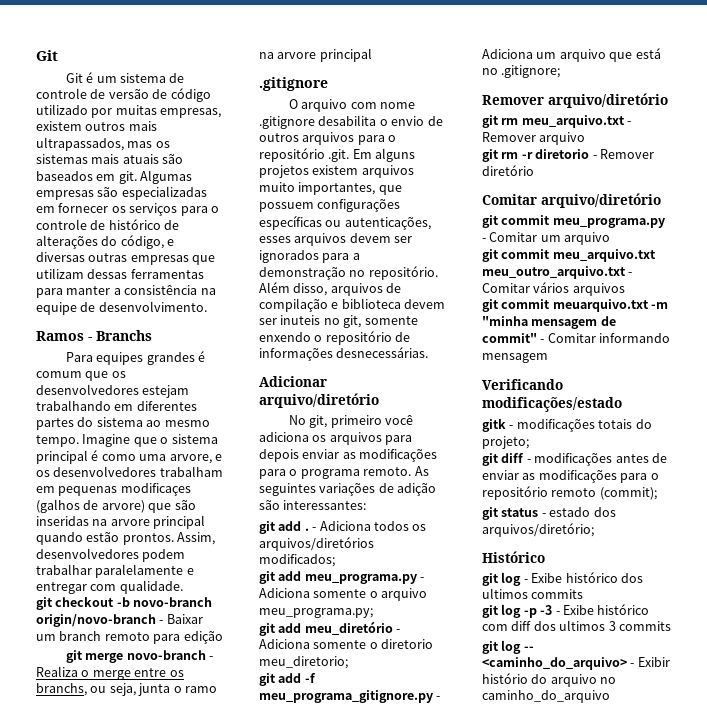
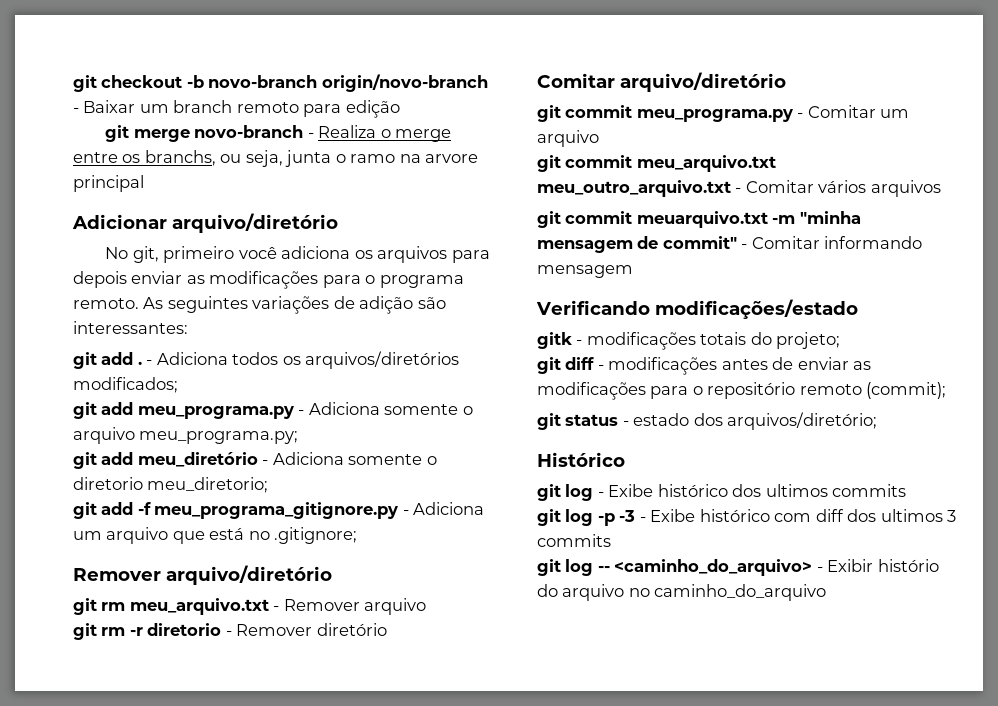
[36,50,58,61] [65,72,185,83] [36,88,211,102] [36,104,222,118] [36,121,157,131] [36,137,170,151] [36,154,184,164] [36,170,193,184] [36,186,207,200] [36,203,219,216] [36,219,180,230] [36,235,175,249] [36,252,216,265] [36,268,204,279] [36,285,216,298] [36,301,207,315] [36,330,152,341] [65,351,205,365] [36,371,126,381] [36,384,190,398] [36,400,197,411] [36,417,210,430] [36,434,218,447] [36,450,222,464] [36,466,223,477] [36,483,191,496] [36,499,196,513] [36,515,206,529] [36,532,216,545] [36,548,186,562] [36,564,194,578] [36,580,183,594] Git // Git é um sistema de controle de versão de código utilizado por muitas empresas, existem outros mais ultrapassados, mas os sistemas mais atuais são baseados em git. Algumas empresas são especializadas em fornecer os serviços para o controle de histórico de alterações do código, e diversas outras empresas que utilizam dessas ferramentas para manter a consistência na equipe de desenvolvimento. // Ramos - Branchs // Para equipes grandes é comum que os desenvolvedores estejam trabalhando em diferentes partes do sistema ao mesmo tempo. Imagine que o sistema principal é como uma arvore, e os desenvolvedores trabalham em pequenas modificaçes (galhos de arvore) que são inseridas na arvore principal quando estão prontos. Assim, desenvolvedores podem trabalhar paralelamente e entregar com qualidade. // -> (73, 83) none
[259,77,328,91] [288,99,415,112] [259,115,443,129] [259,132,397,145] [259,148,416,162] [259,165,414,178] [259,182,402,195] [259,199,401,212] [259,215,431,230] [259,233,413,246] [259,250,360,263] [259,266,438,280] [259,282,402,296] [259,298,446,312] [259,315,418,328] [259,331,411,345] [259,347,429,361] // .gitignore // O arquivo com nome .gitignore desabilita o envio de outros arquivos para o repositório .git. Em alguns projetos existem arquivos muito importantes, que possuem configurações específicas ou autenticações, esses arquivos devem ser ignorados para a demonstração no repositório. Além disso, arquivos de compilação e biblioteca devem ser inuteis no git, somente enxendo o repositório de informações desnecessárias. -> (144, 183) none

